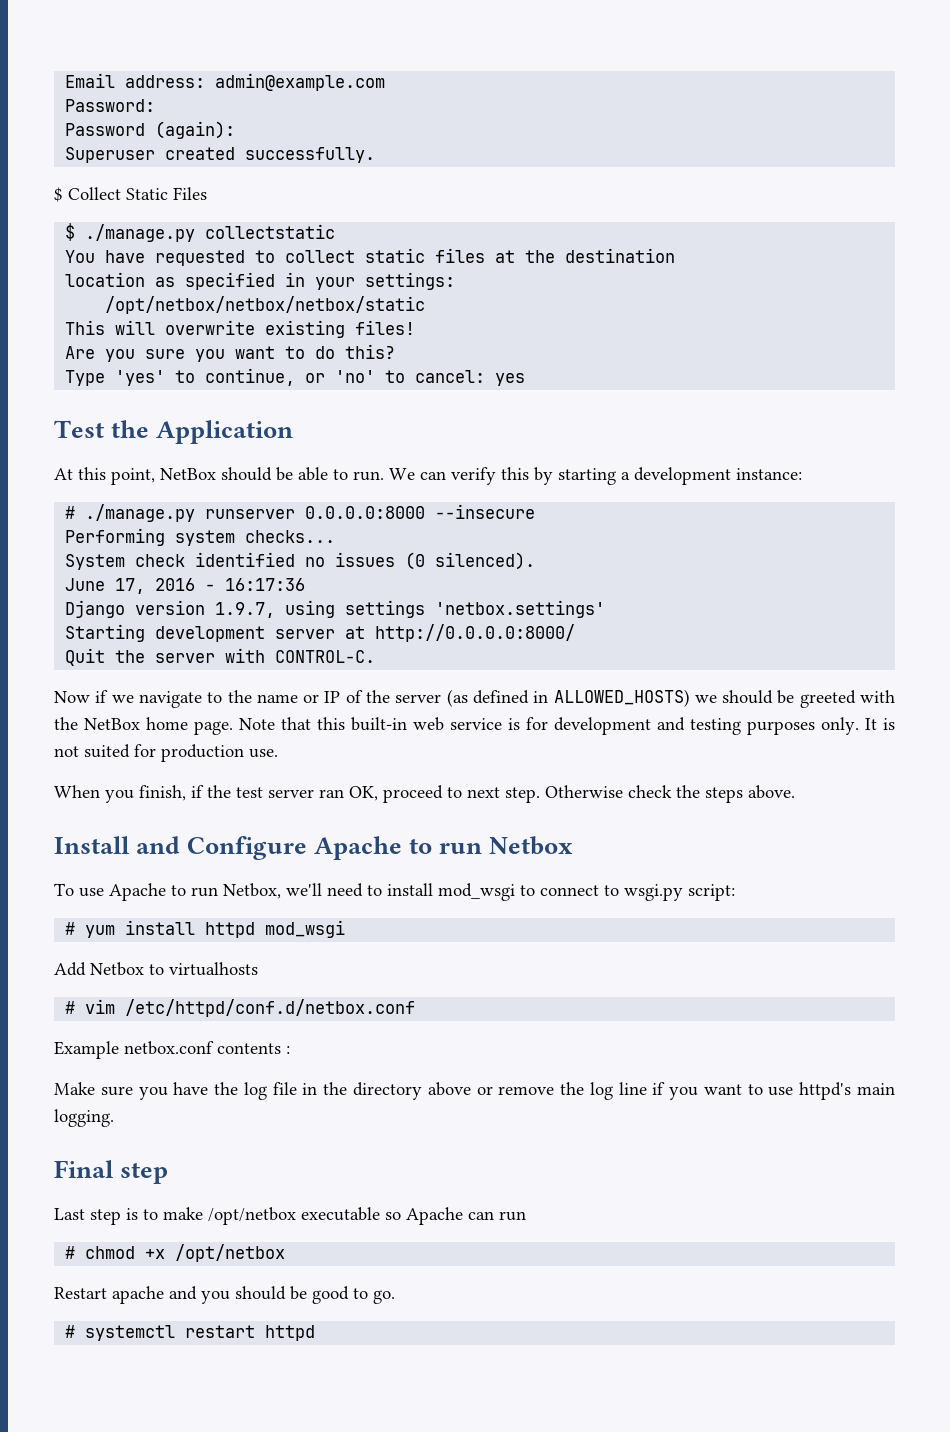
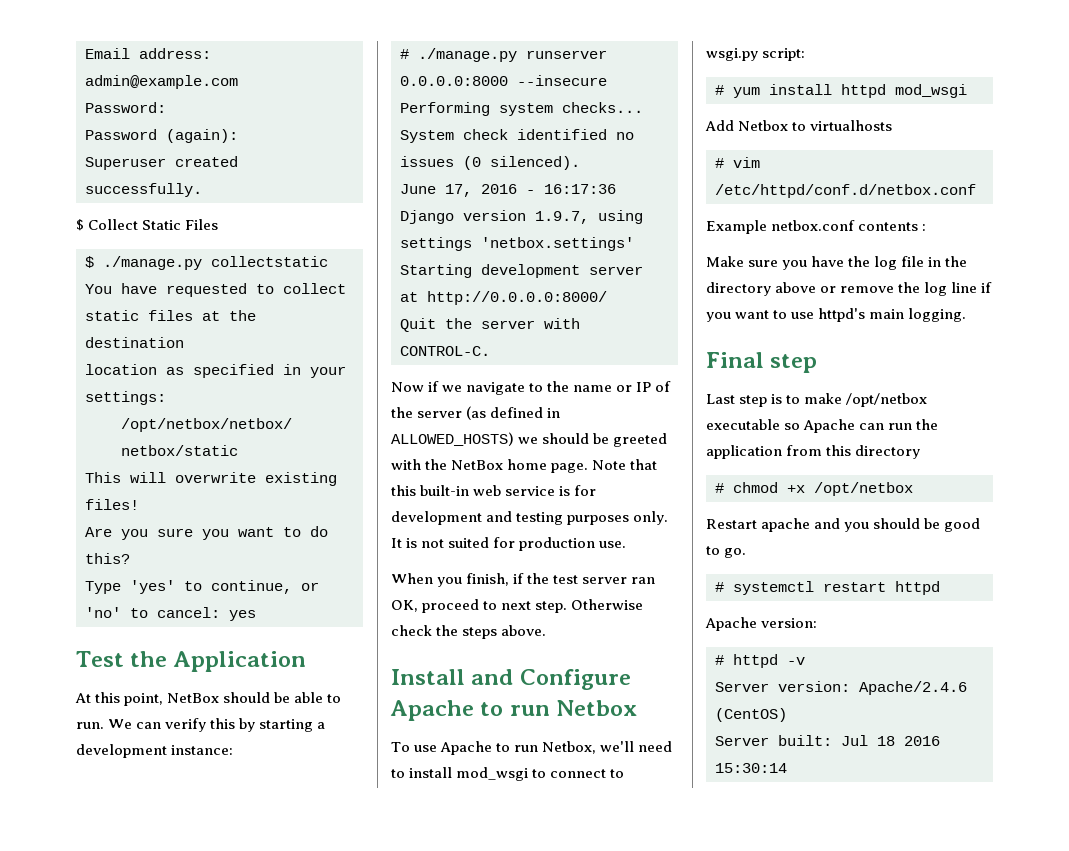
(526, 1216) none -> [916,419,939,430] [706,445,921,459] the application from this directory
(316, 1333) none -> [705,617,818,631] [715,654,805,668] [715,681,967,695] [715,708,787,722] [715,735,940,746] [715,763,787,773] // Apache version: // # httpd -v // Server version: Apache/2.4.6 (CentOS) // Server built: Jul 18 2016 15:30:14

